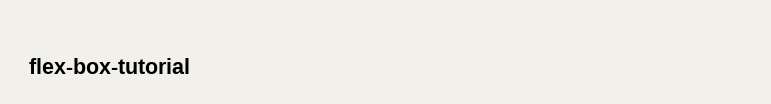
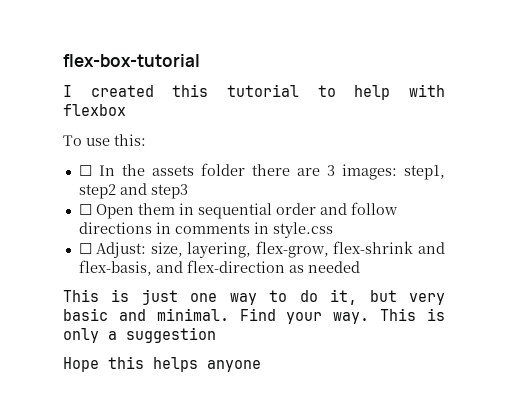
(190, 66) none -> [63,84,446,100] [63,104,126,116] [63,134,146,146] [78,163,445,180] [78,183,188,199] [78,202,398,219] [78,222,333,238] [78,241,445,258] [78,260,360,276] [63,289,446,305] [63,308,445,324] [63,327,216,343] [63,356,261,372] // I created this tutorial to help with flexbox // To use this: // ☐ In the assets folder there are 3 images: step1, step2 and step3 // ☐ Open them in sequential order and follow directions in comments in style.css // ☐ Adjust: size, layering, flex-grow, flex-shrink and flex-basis, and flex-direction as needed // This is just one way to do it, but very basic and minimal. Find your way. This is only a suggestion // Hope this helps anyone

